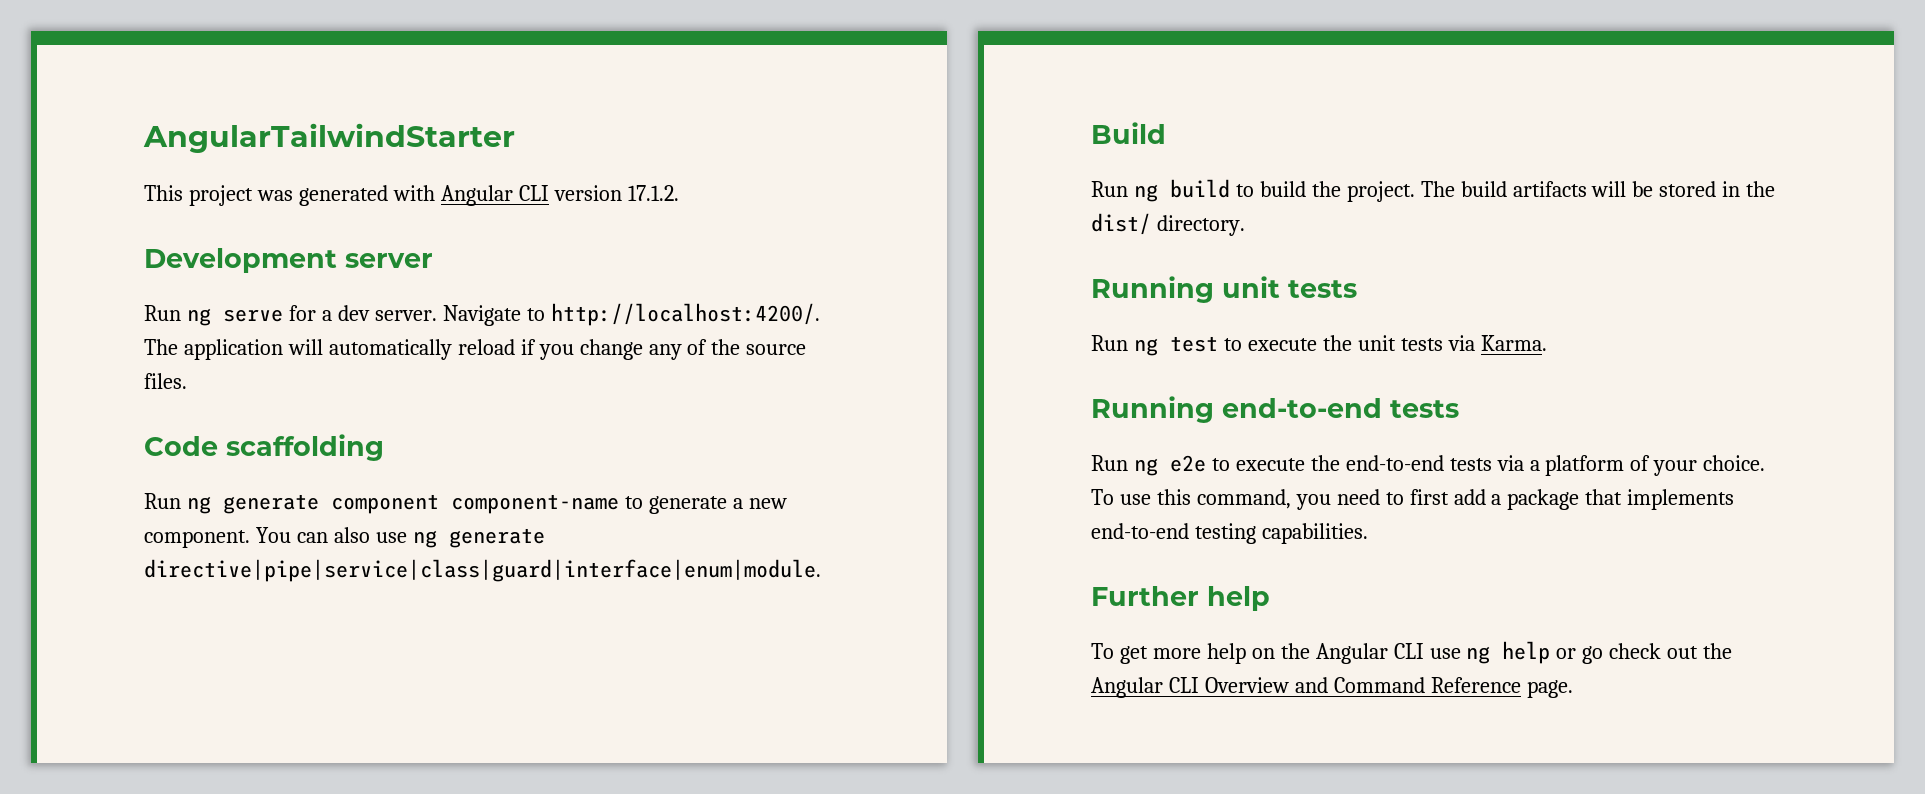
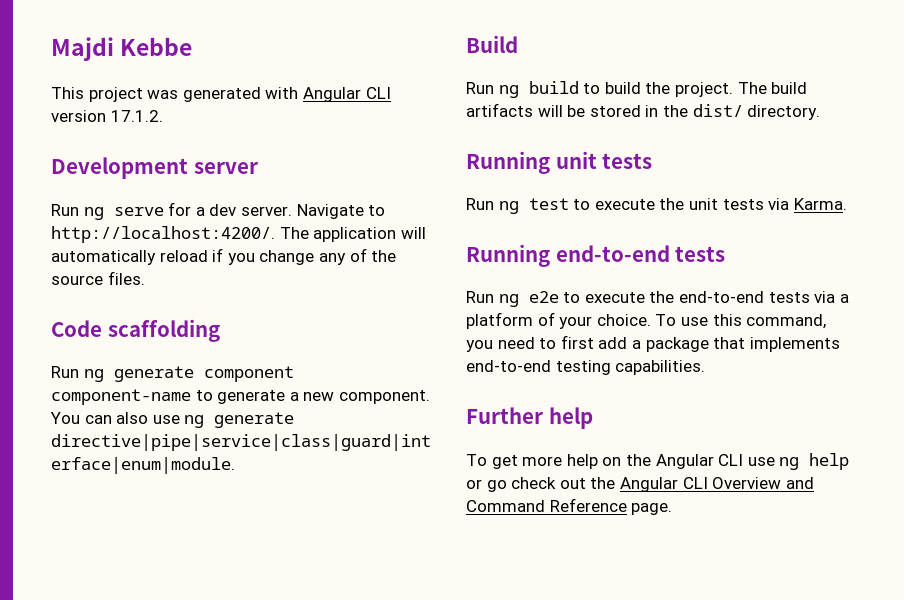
[143,123,515,153] AngularTailwindStarter -> [51,37,193,61] Majdi Kebbe

